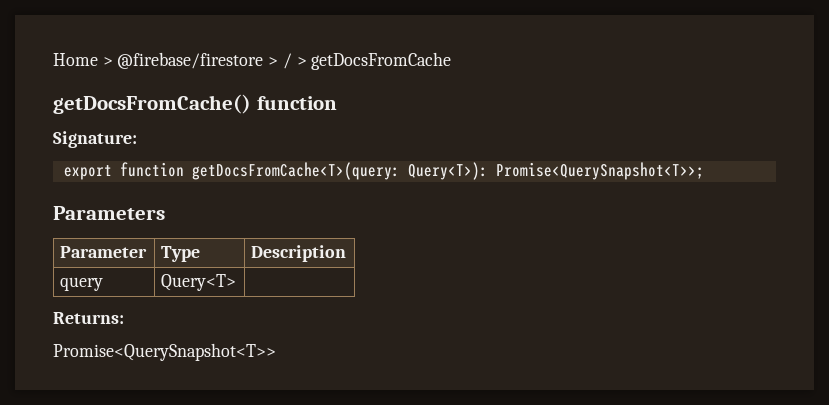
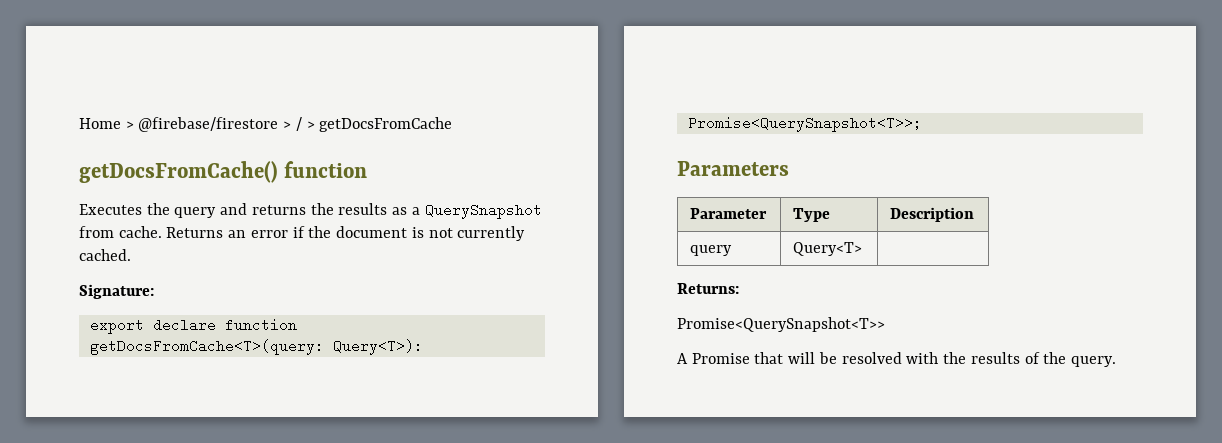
(337, 103) none -> [79,203,542,219] [79,226,526,241] [79,249,131,261] // Executes the query and returns the results as a QuerySnapshot from cache. Returns an error if the document is not currently cached.
(112, 172) none -> [152,318,216,332] declare
(276, 352) none -> [677,352,1116,367] // A Promise that will be resolved with the results of the query.

